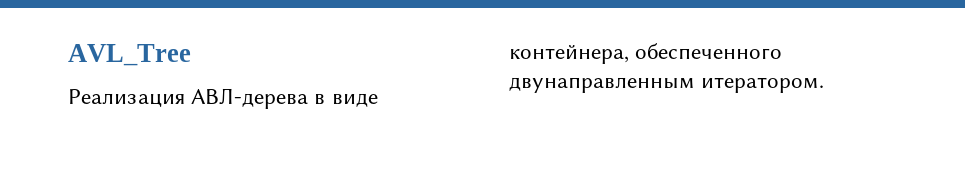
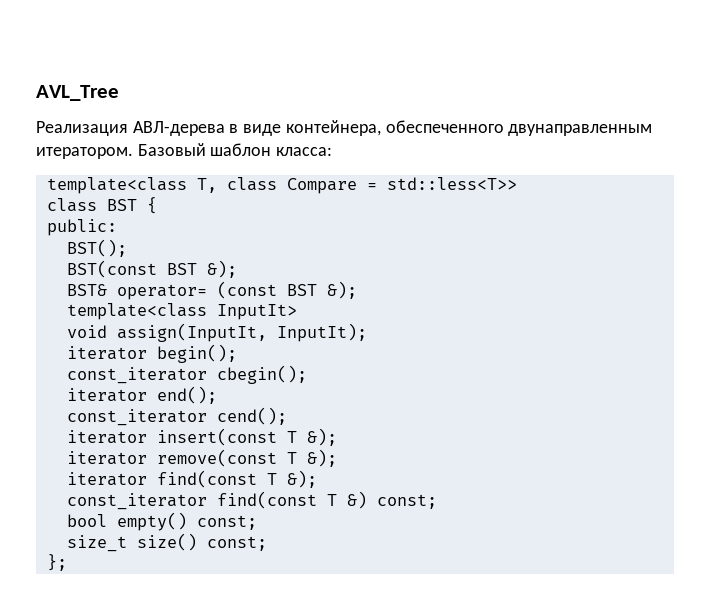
(825, 85) none -> [137,143,333,156] [46,177,517,194] [46,197,157,214] [46,219,117,236] [66,239,127,257] [66,260,237,278] [66,281,357,300] [66,303,297,320] [66,323,367,342] [66,344,237,363] [66,365,307,384] [66,386,217,404] [66,407,287,426] [66,428,337,446] [66,449,337,467] [66,470,317,488] [66,491,437,510] [66,512,257,531] [66,533,267,552] [46,554,67,571] Базовый шаблон класса: // template<class T, class Compare = std::less<T>> // class BST { // public: // BST(); // BST(const BST &); // BST& operator= (const BST &); // template<class InputIt> // void assign(InputIt, InputIt); // iterator begin(); // const_iterator cbegin(); // iterator end(); // const_iterator cend(); // iterator insert(const T &); // iterator remove(const T &); // iterator find(const T &); // const_iterator find(const T &) const; // bool empty() const; // size_t size() const; // };

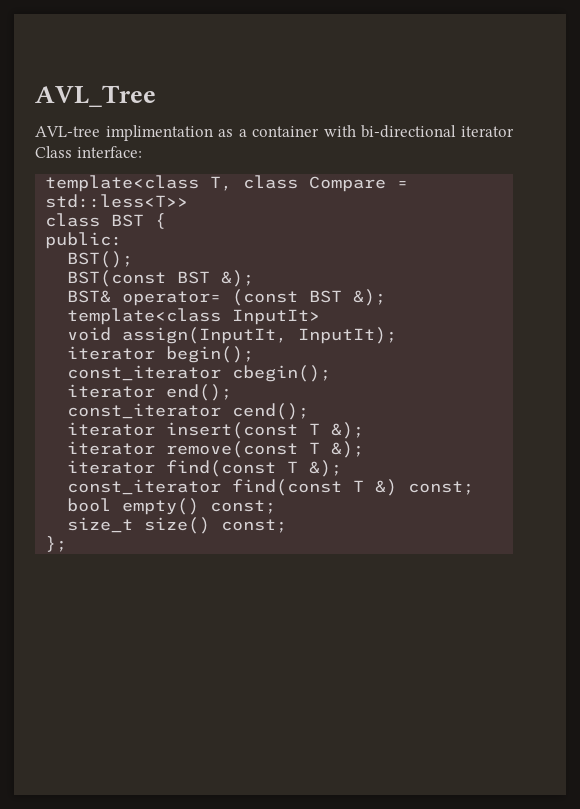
[36,120,653,136] [36,143,333,159] Реализация АВЛ-дерева в виде контейнера, обеспеченного двунаправленным итератором. Базовый шаблон класса: -> [35,125,514,141] [35,146,142,158] AVL-tree implimentation as a container with bi-directional iterator Class interface:

